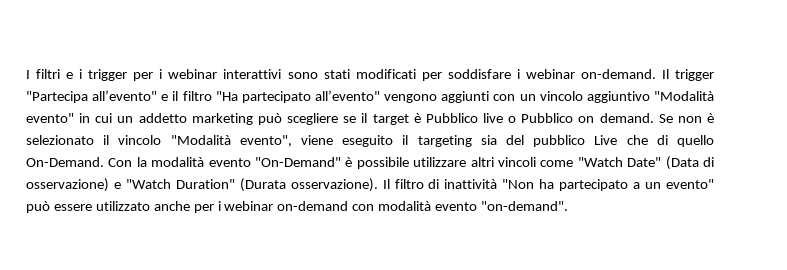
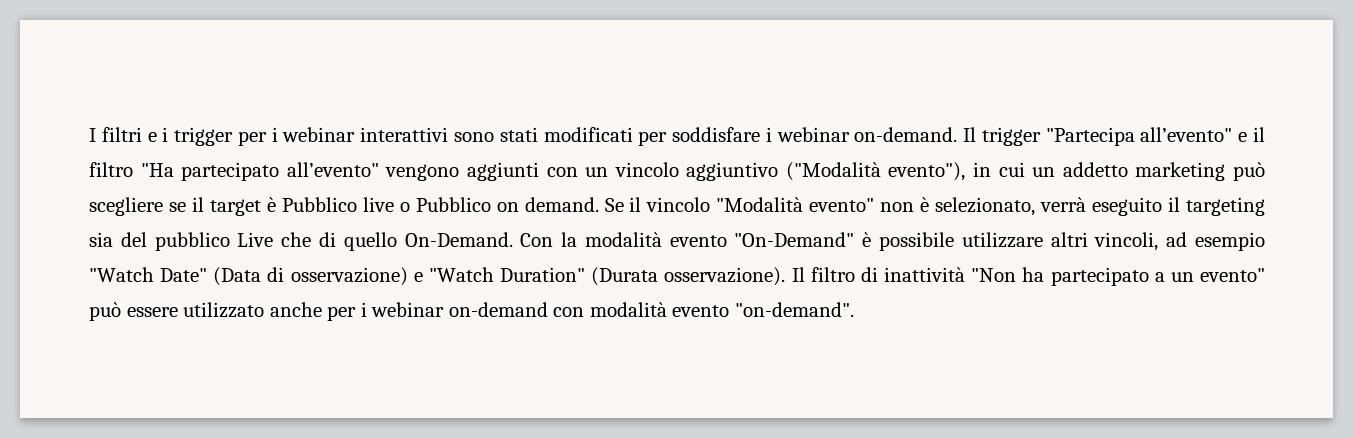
[653,91,714,101] [26,113,74,123] "Modalità evento" -> [785,162,966,181] ("Modalità evento"),
[677,113,714,123] [26,135,333,147] non è selezionato il vincolo "Modalità evento", viene -> [629,197,1087,216] il vincolo "Modalità evento" non è selezionato, verrà
[497,157,574,167] vincoli come -> [1094,232,1265,251] vincoli, ad esempio

